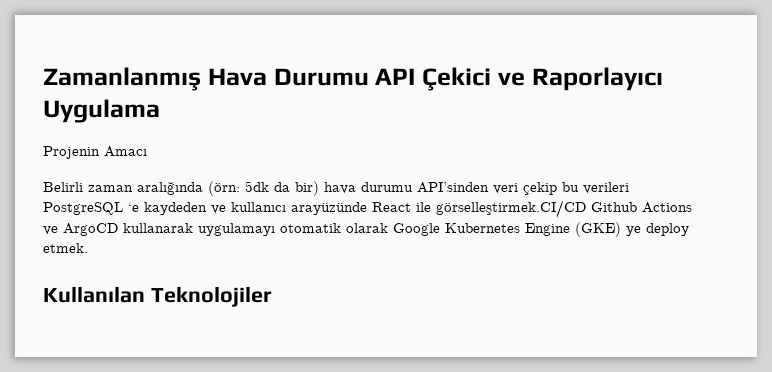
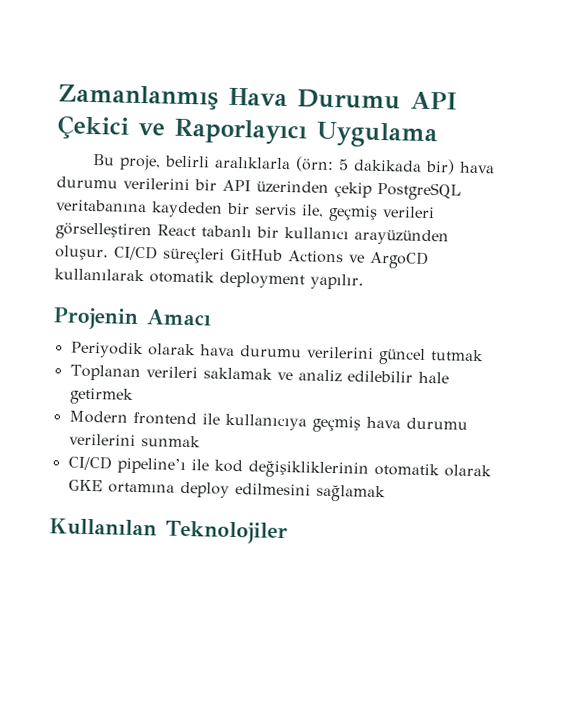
[43,146,147,159] [43,181,629,196] [43,200,692,218] [43,222,689,237] [43,243,88,253] Projenin Amacı // Belirli zaman aralığında (örn: 5dk da bir) hava durumu API’sinden veri çekip bu verileri PostgreSQL ‘e kaydeden ve kullanıcı arayüzünde React ile görselleştirmek.CI/CD Github Actions ve ArgoCD kullanarak uygulamayı otomatik olarak Google Kubernetes Engine (GKE) ye deploy etmek. -> [93,154,496,175] [56,176,461,201] [56,199,435,222] [55,222,449,246] [55,245,429,270] [54,268,364,290] [53,307,212,330] [70,341,484,365] [69,364,449,384] [69,387,134,405] [68,410,468,433] [68,433,201,448] [67,455,492,479] [67,479,386,503] Bu proje, belirli aralıklarla (örn: 5 dakikada bir) hava durumu verilerini bir API üzerinden çekip PostgreSQL veritabanına kaydeden bir servis ile, geçmiş verileri görselleştiren React tabanlı bir kullanıcı arayüzünden oluşur. CI/CD süreçleri GitHub Actions ve ArgoCD kullanılarak otomatik deployment yapılır. // Projenin Amacı // Periyodik olarak hava durumu verilerini güncel tutmak // Toplanan verileri saklamak ve analiz edilebilir hale getirmek // Modern frontend ile kullanıcıya geçmiş hava durumu verilerini sunmak // CI/CD pipeline’ı ile kod değişikliklerinin otomatik olarak GKE ortamına deploy edilmesini sağlamak

